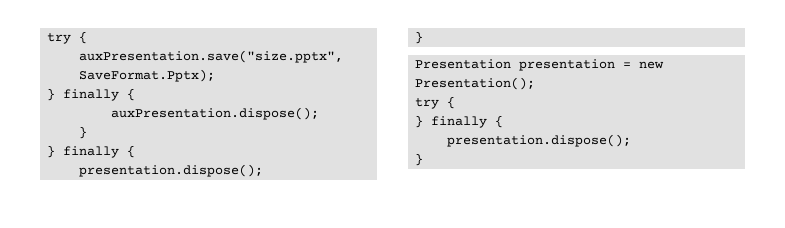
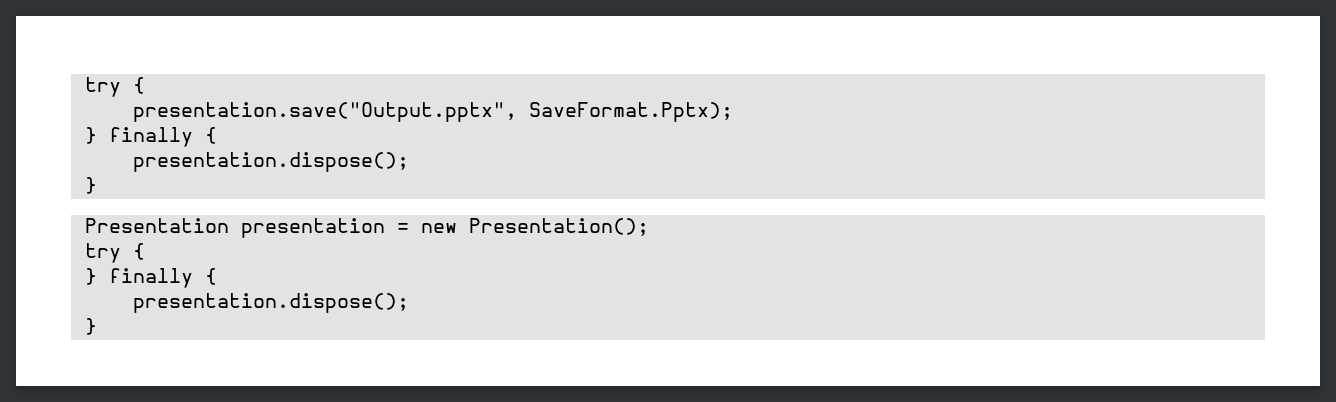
[47,31,88,44] [79,50,344,63] try { // auxPresentation.save("size.pptx", -> [84,77,145,97] [132,102,517,122] try { // presentation.save("Output.pptx",
[111,107,320,120] [79,126,88,139] [47,145,136,158] // auxPresentation.dispose(); // } // } finally { -> (217, 135) none

